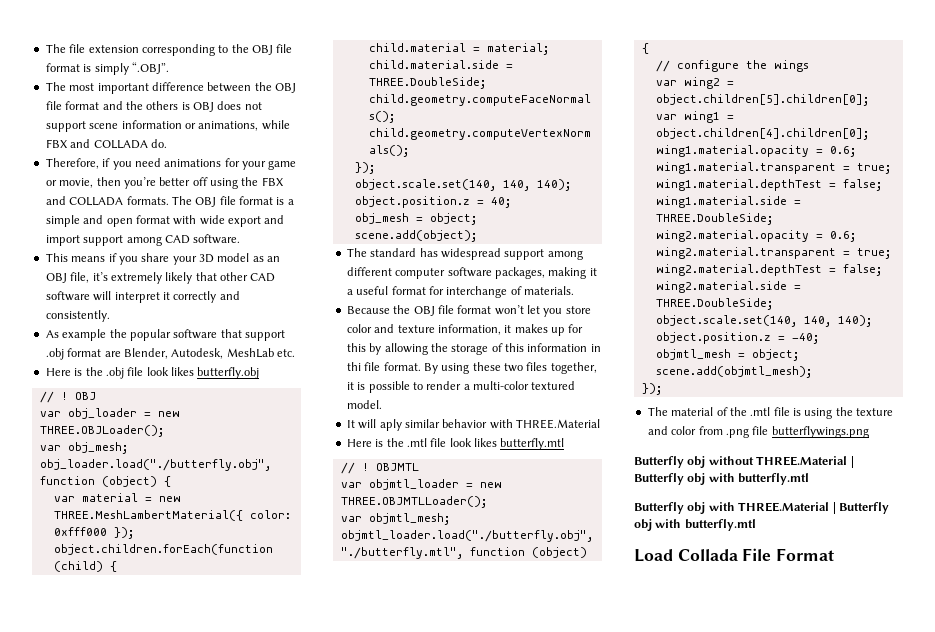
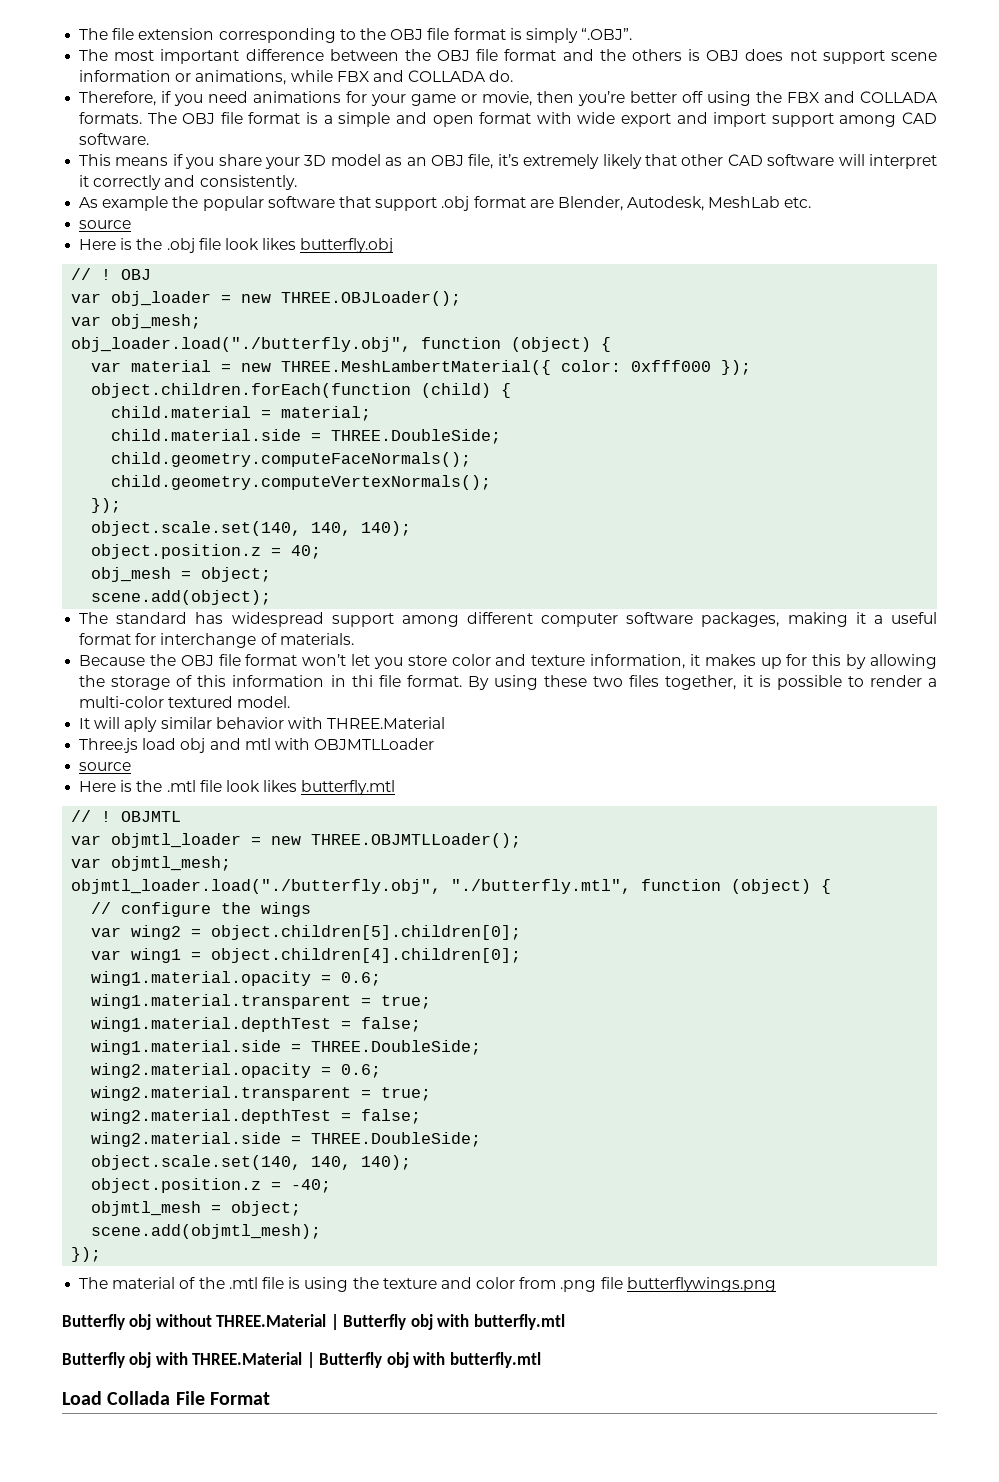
(295, 353) none -> [79,220,132,229] // source
(600, 424) none -> [79,738,435,753] [79,762,132,771] // Three.js load obj and mtl with OBJMTLLoader // source

